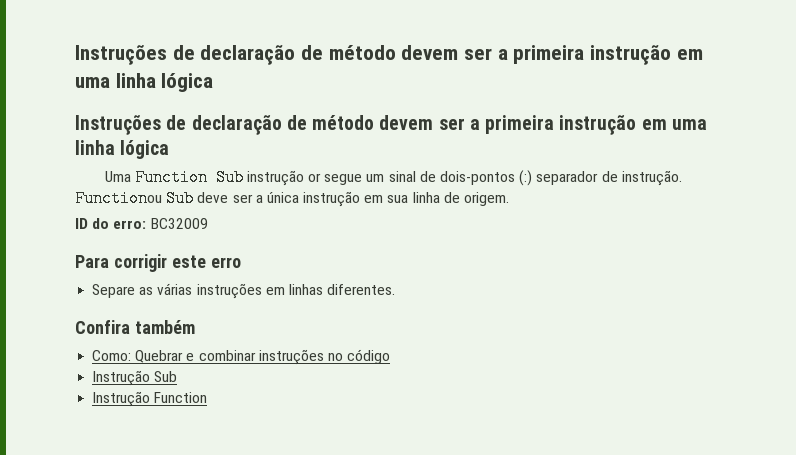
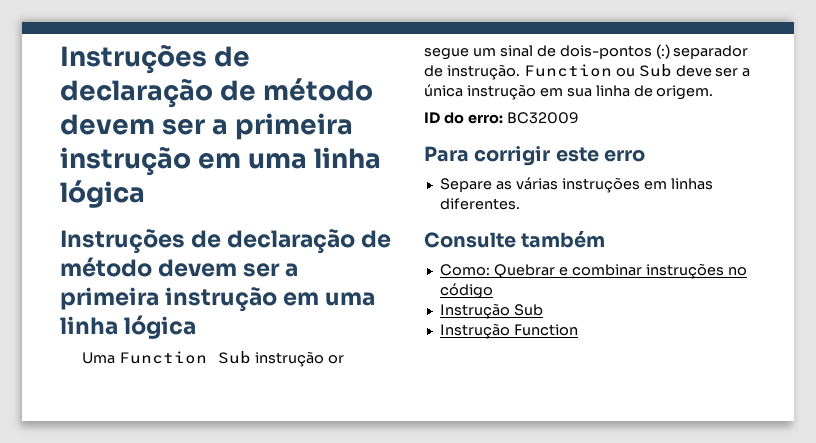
[75,190,162,207] Functionou -> [523,64,635,77] Function ou
[75,320,130,334] Confira -> [424,232,516,248] Consulte

